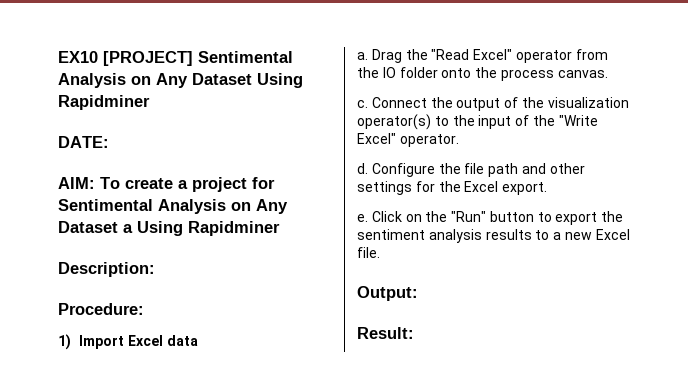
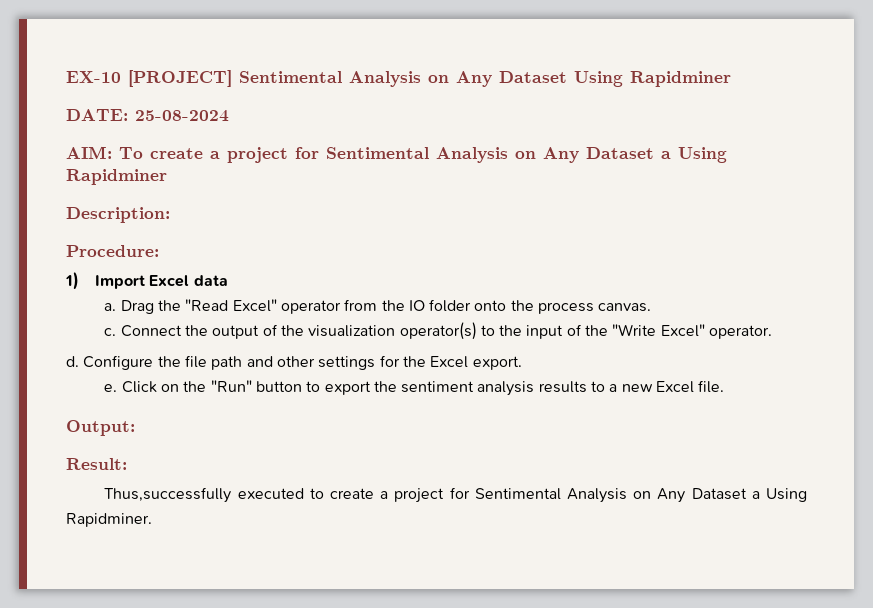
[58,51,98,63] EX10 -> [66,71,121,83] EX-10
(109, 142) none -> [135,110,229,122] 25-08-2024
(414, 333) none -> [104,487,807,503] [66,513,152,527] // Thus,successfully executed to create a project for Sentimental Analysis on Any Dataset a Using Rapidminer.

